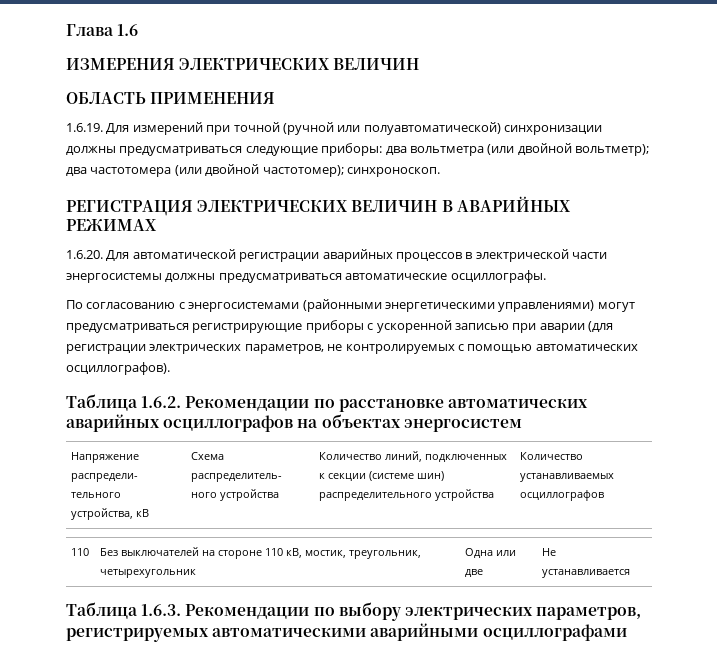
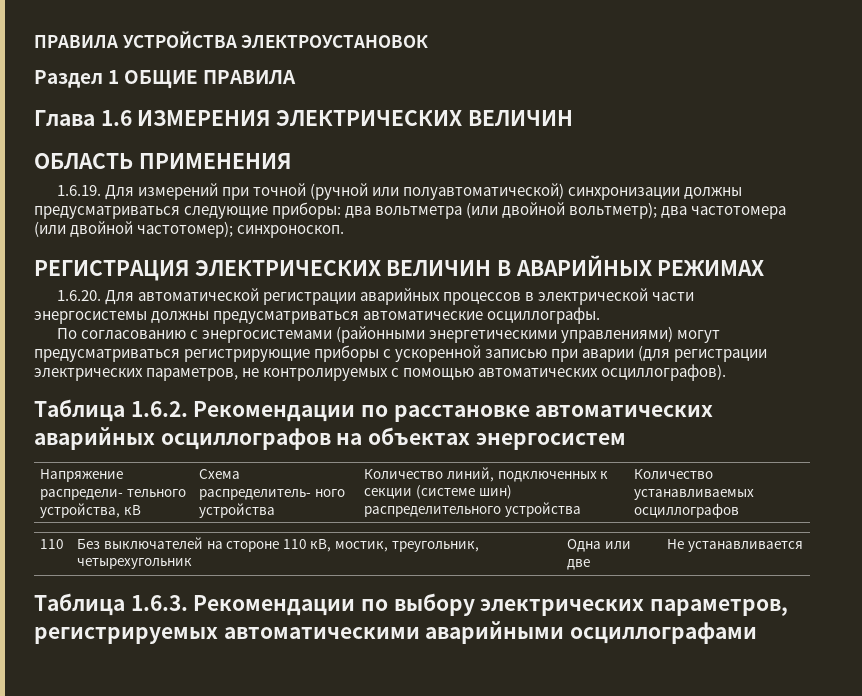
(66, 30) none -> [34,31,429,48] [34,70,297,89] ПРАВИЛА УСТРОЙСТВА ЭЛЕКТРОУСТАНОВОК // Раздел 1 ОБЩИЕ ПРАВИЛА //
(139, 30) // -> (132, 118) none

